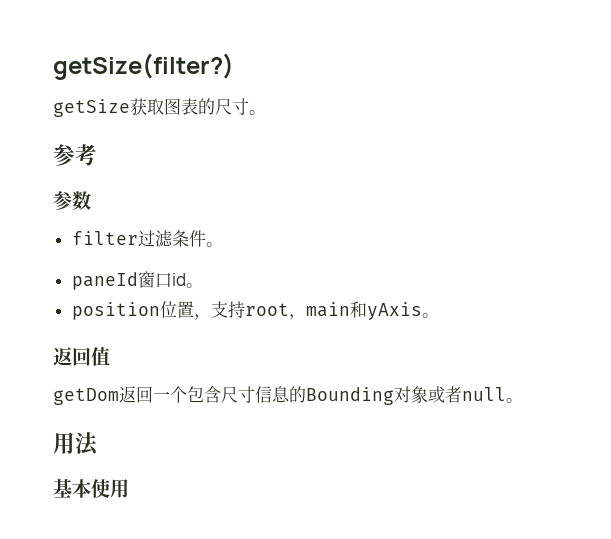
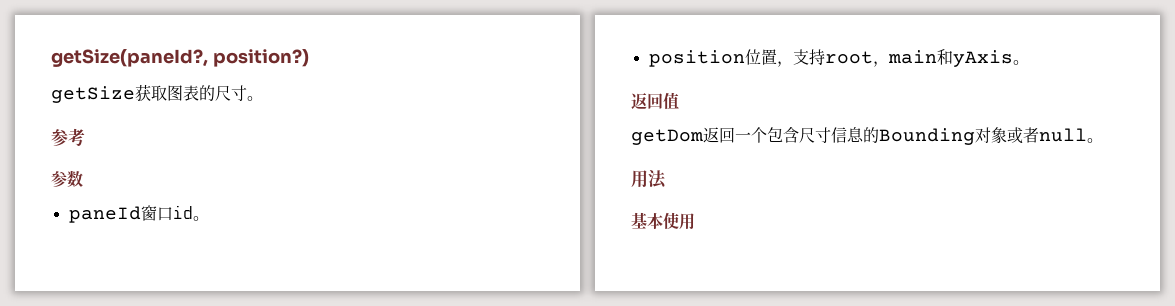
[53,53,234,80] getSize(filter?) -> [51,49,309,67] getSize(paneId?, position?)
[71,230,223,247] // filter过滤条件。 -> (83, 179) none

